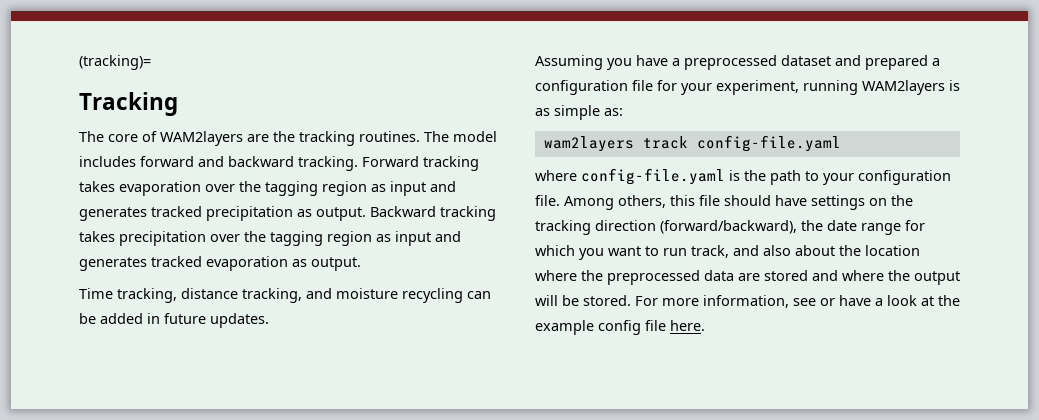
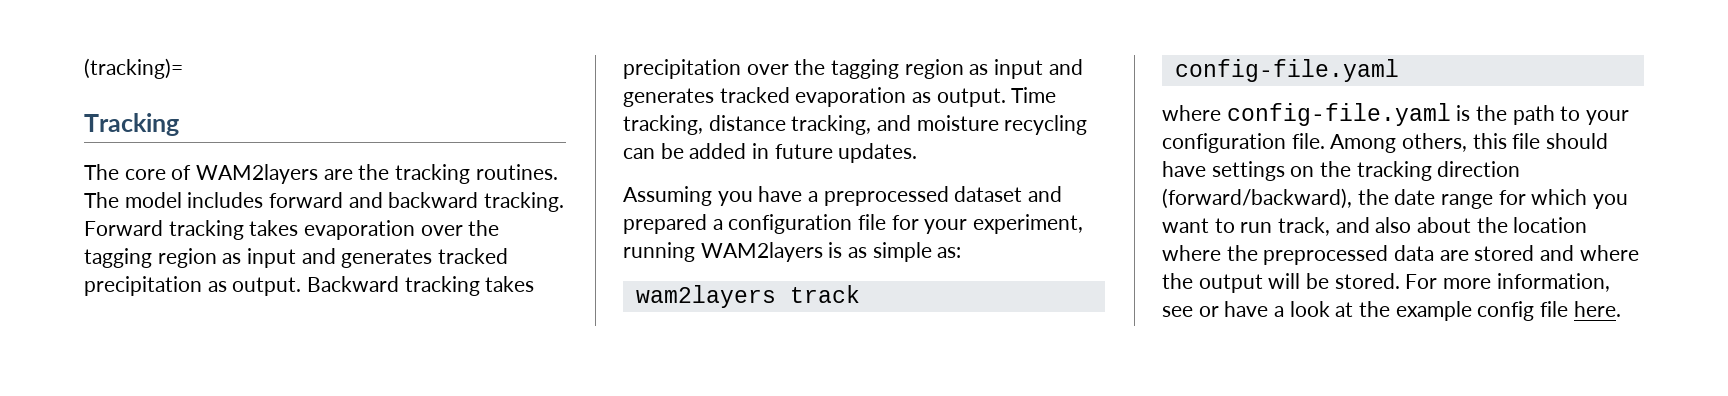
(361, 264) // -> (1006, 97) none

